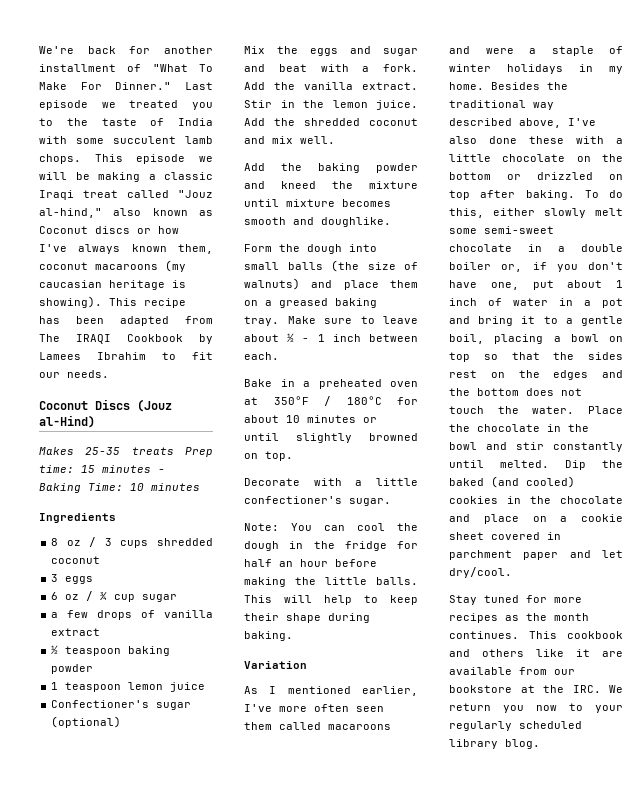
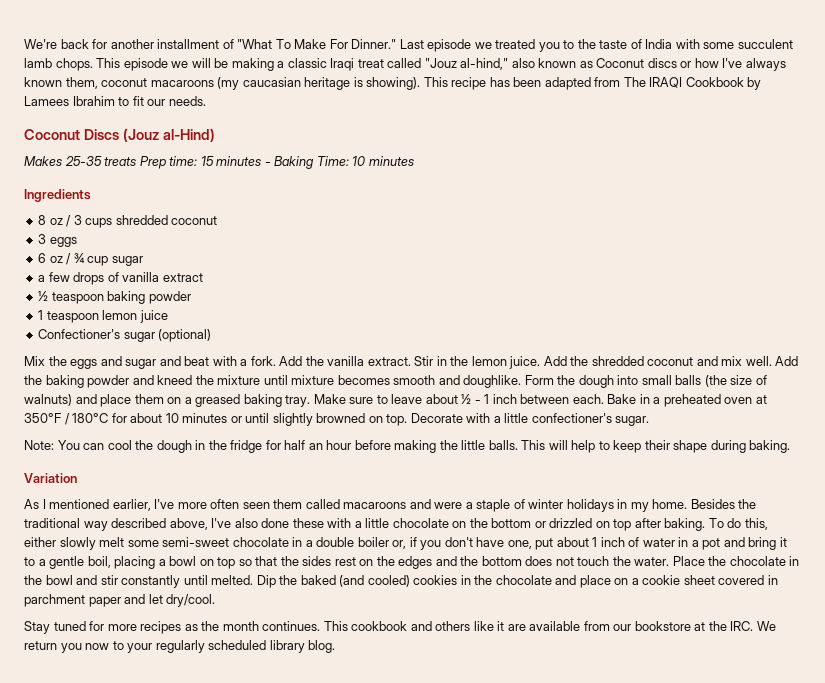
(335, 140) // -> (772, 361) none
(391, 222) // -> (522, 381) none
(279, 356) // -> (604, 399) none
(293, 456) // -> (408, 420) none

